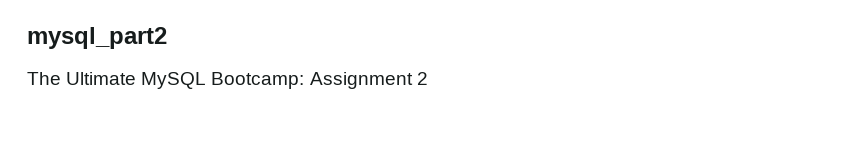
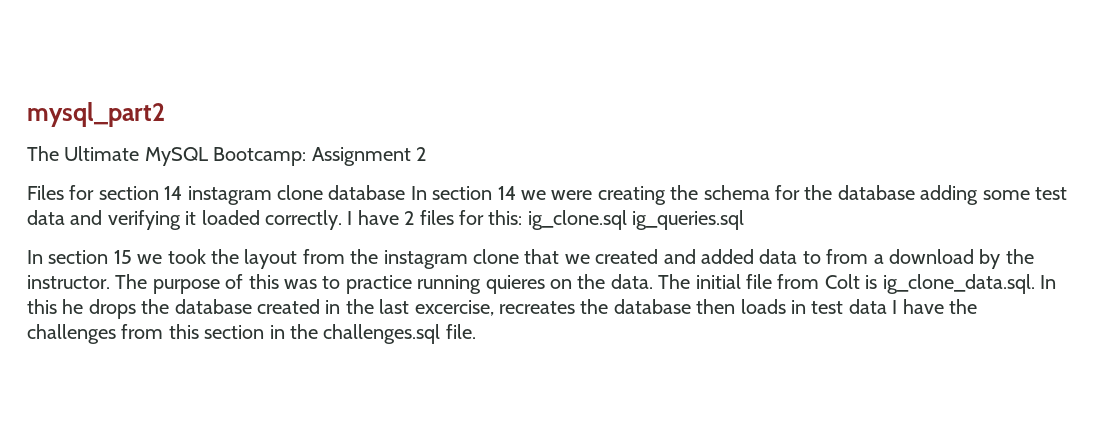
(428, 78) none -> [27,185,1067,205] [27,210,745,230] [27,249,1034,269] [27,274,1056,294] [27,299,977,319] [27,324,476,344] // Files for section 14 instagram clone database In section 14 we were creating the schema for the database adding some test data and verifying it loaded correctly. I have 2 files for this: ig_clone.sql ig_queries.sql // In section 15 we took the layout from the instagram clone that we created and added data to from a download by the instructor. The purpose of this was to practice running quieres on the data. The initial file from Colt is ig_clone_data.sql. In this he drops the database created in the last excercise, recreates the database then loads in test data I have the challenges from this section in the challenges.sql file.

